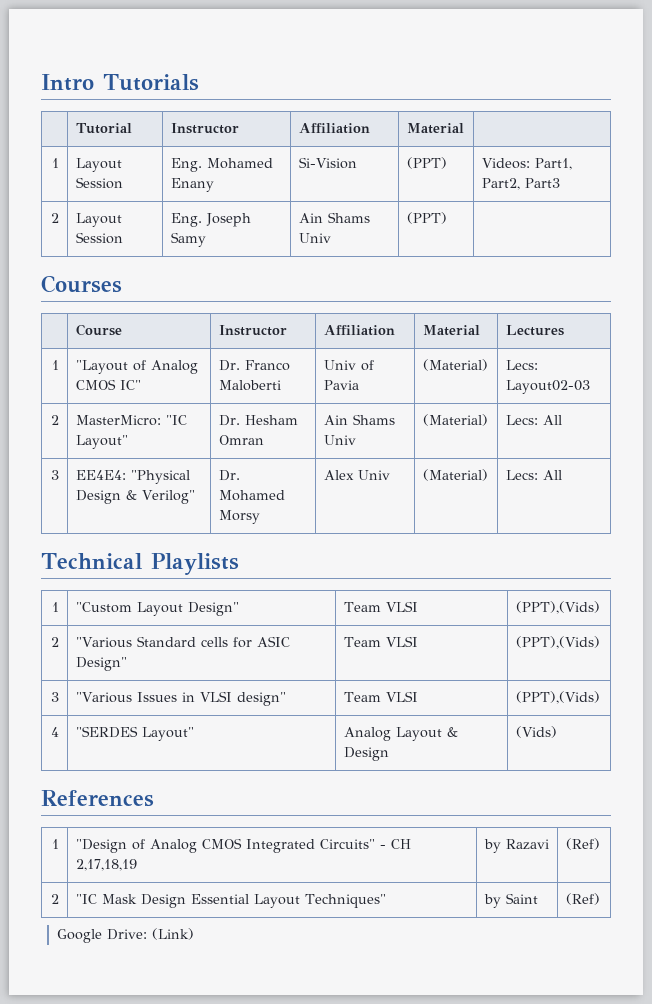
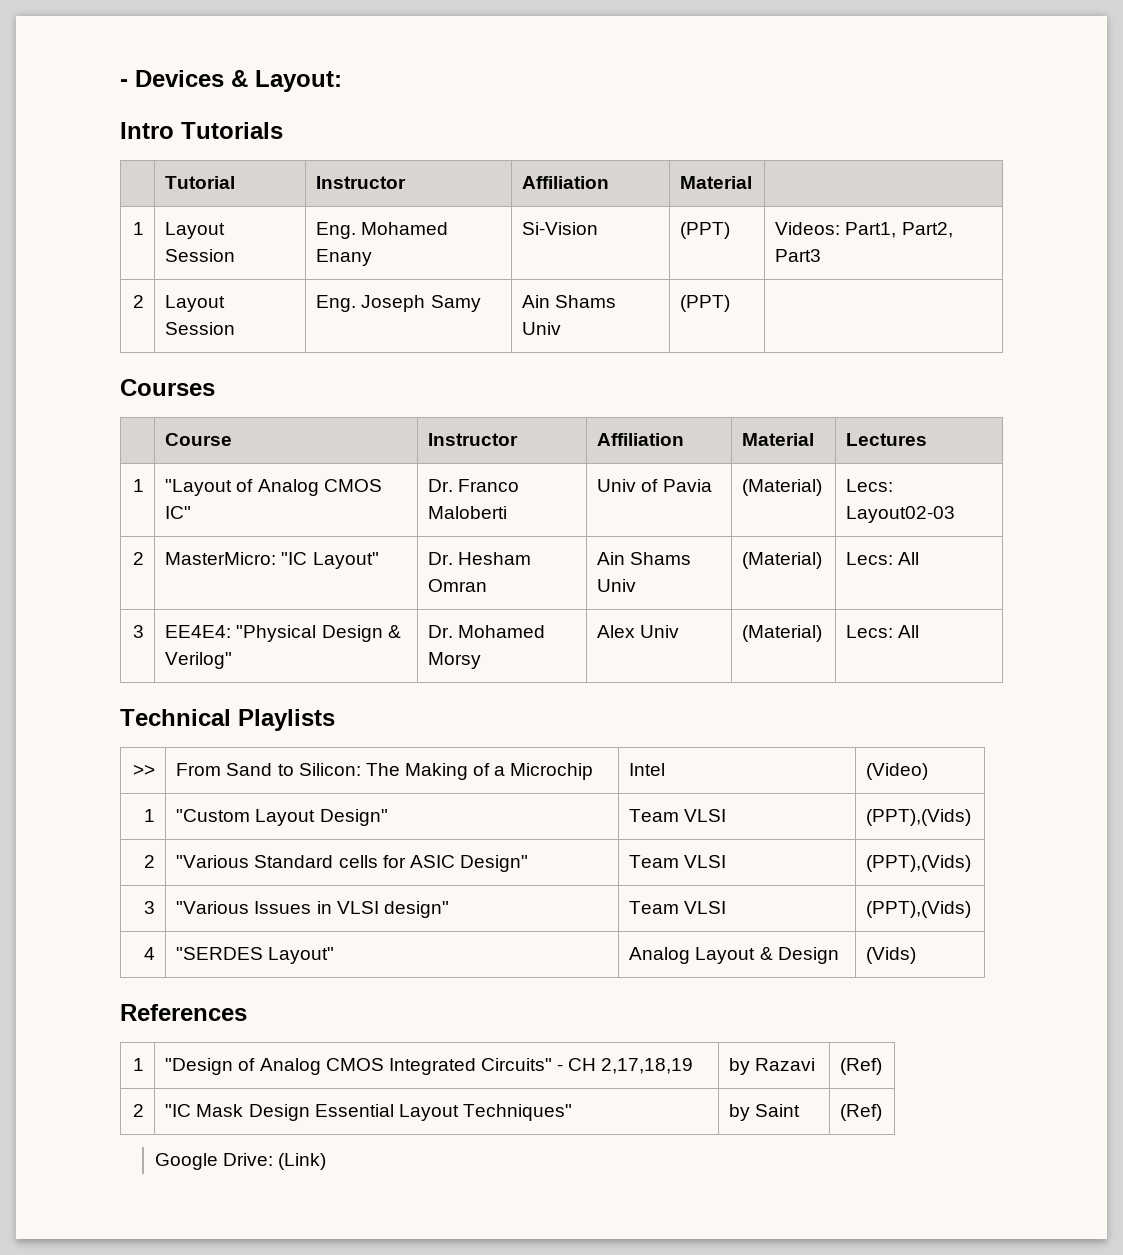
(41, 82) none -> [120,70,342,92] - Devices & Layout: //
(239, 564) none -> [132,764,155,776] [176,763,594,780] [629,763,666,776] [866,763,929,780] // >> | From Sand to Silicon: The Making of a Microchip | Intel | (Video)

